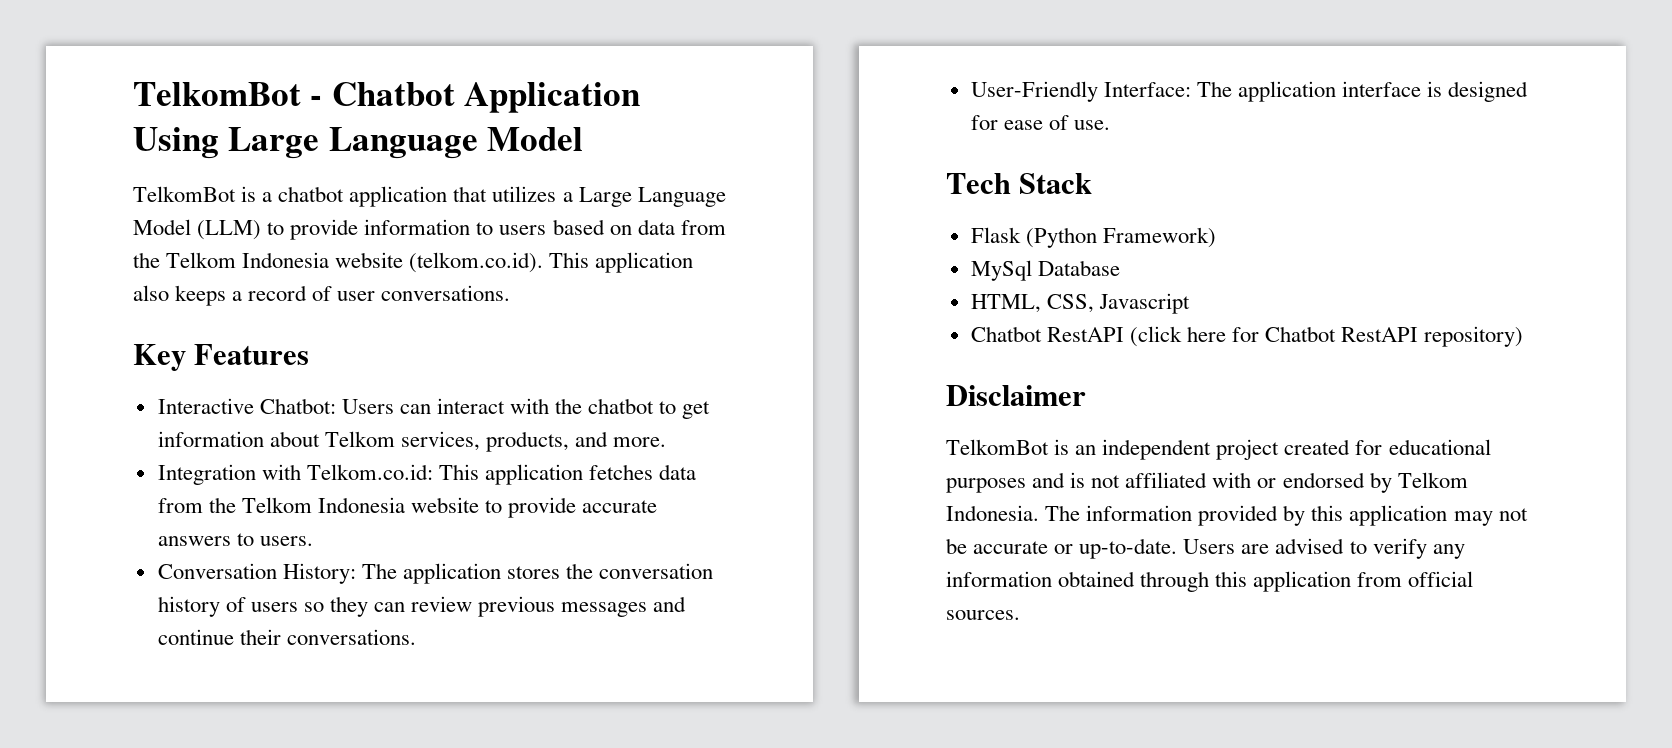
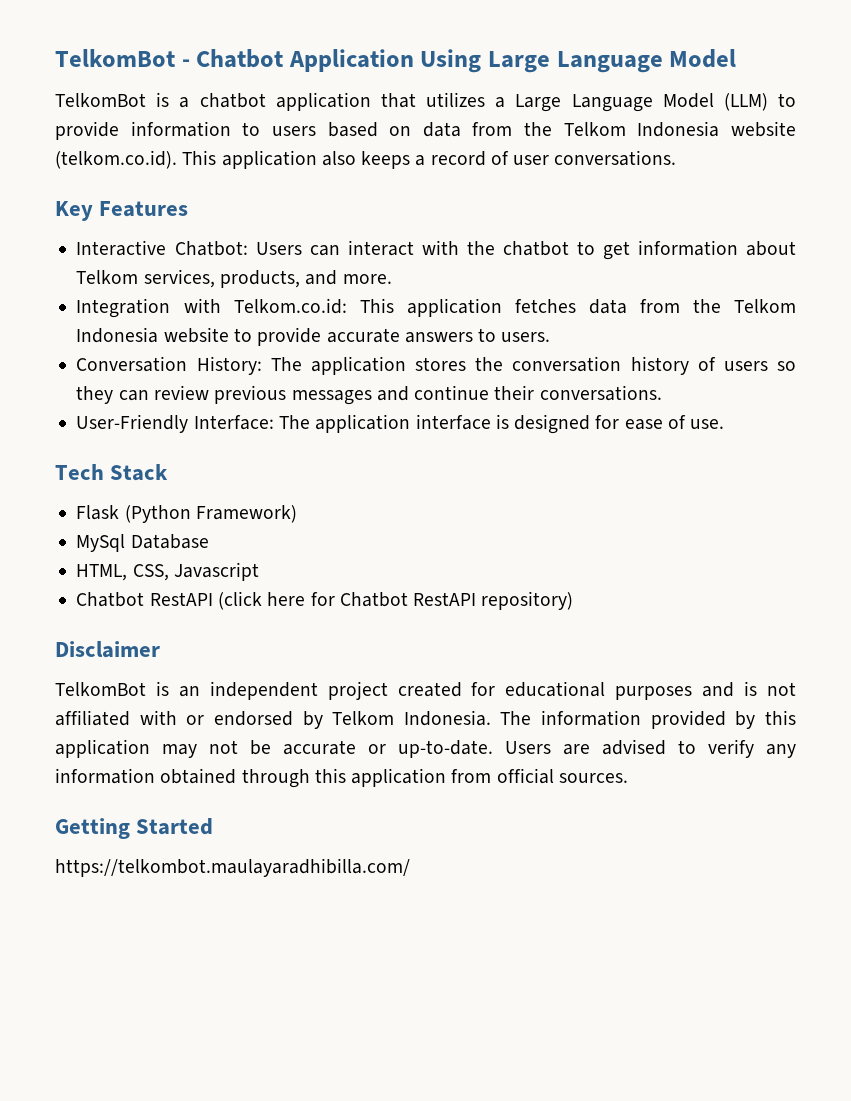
(1020, 615) none -> [55,818,214,839] [55,858,410,877] // Getting Started // https://telkombot.maulayaradhibilla.com/

